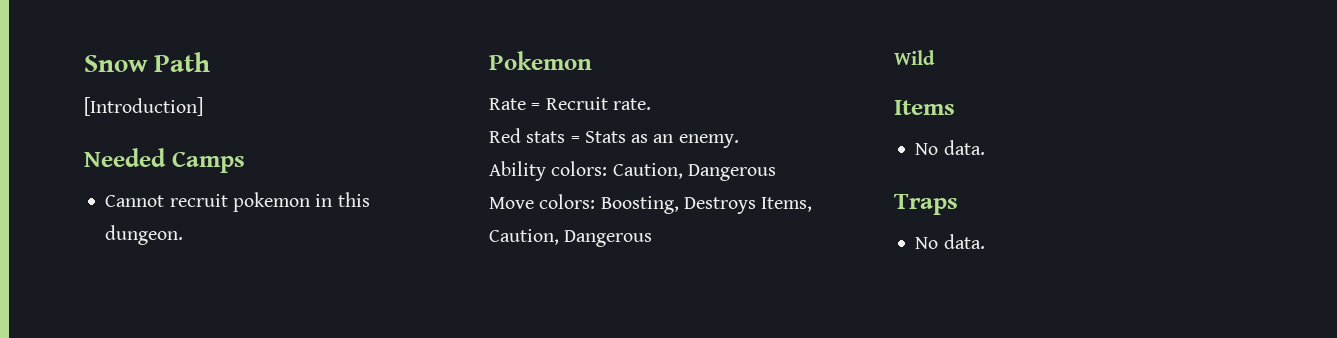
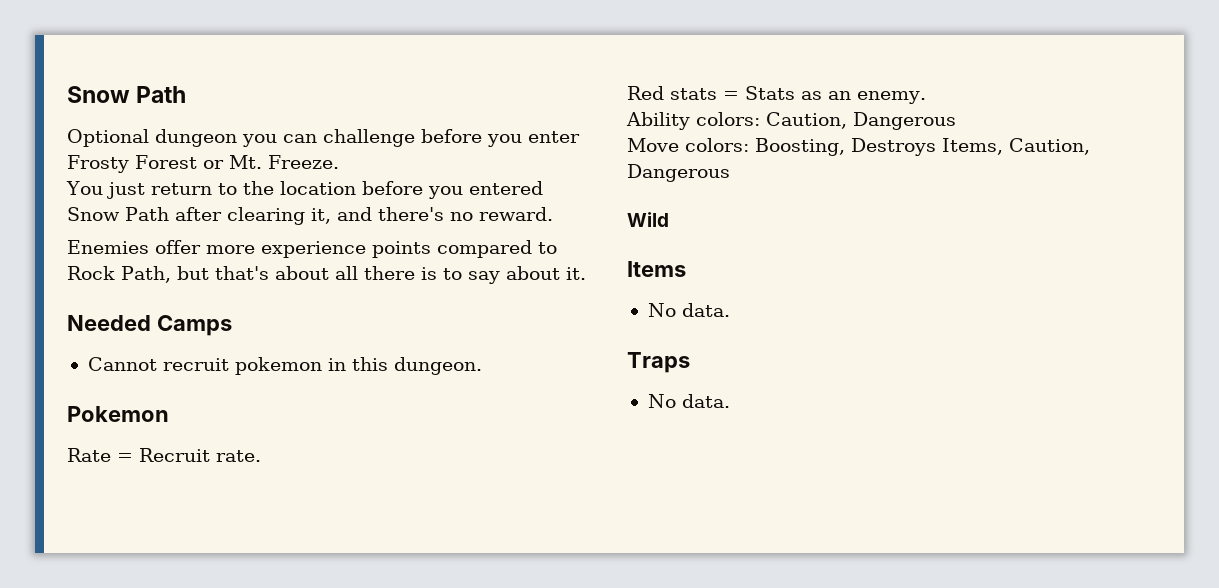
[84,97,203,116] [Introduction] -> [67,129,580,147] [67,155,339,173] [66,181,543,199] [67,207,553,225] [67,240,557,258] [67,266,586,284] Optional dungeon you can challenge before you enter Frosty Forest or Mt. Freeze. // You just return to the location before you entered Snow Path after clearing it, and there's no reward. // Enemies offer more experience points compared to Rock Path, but that's about all there is to say about it.

